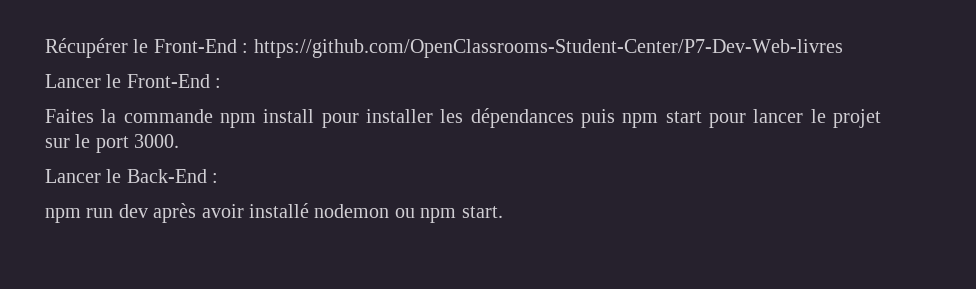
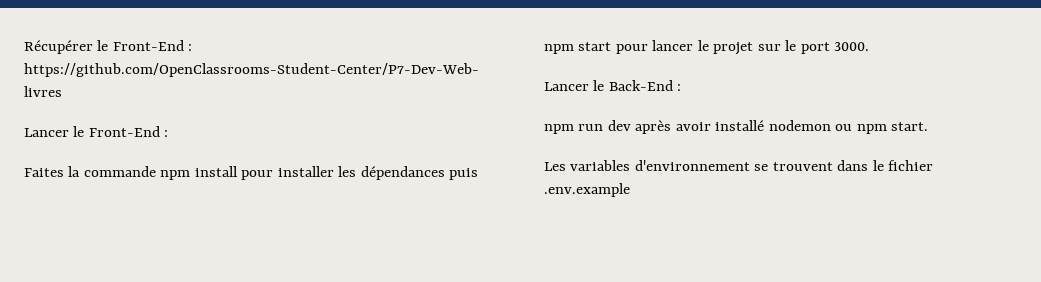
(503, 212) none -> [544,160,934,171] [544,183,630,197] // Les variables d'environnement se trouvent dans le fichier .env.example

